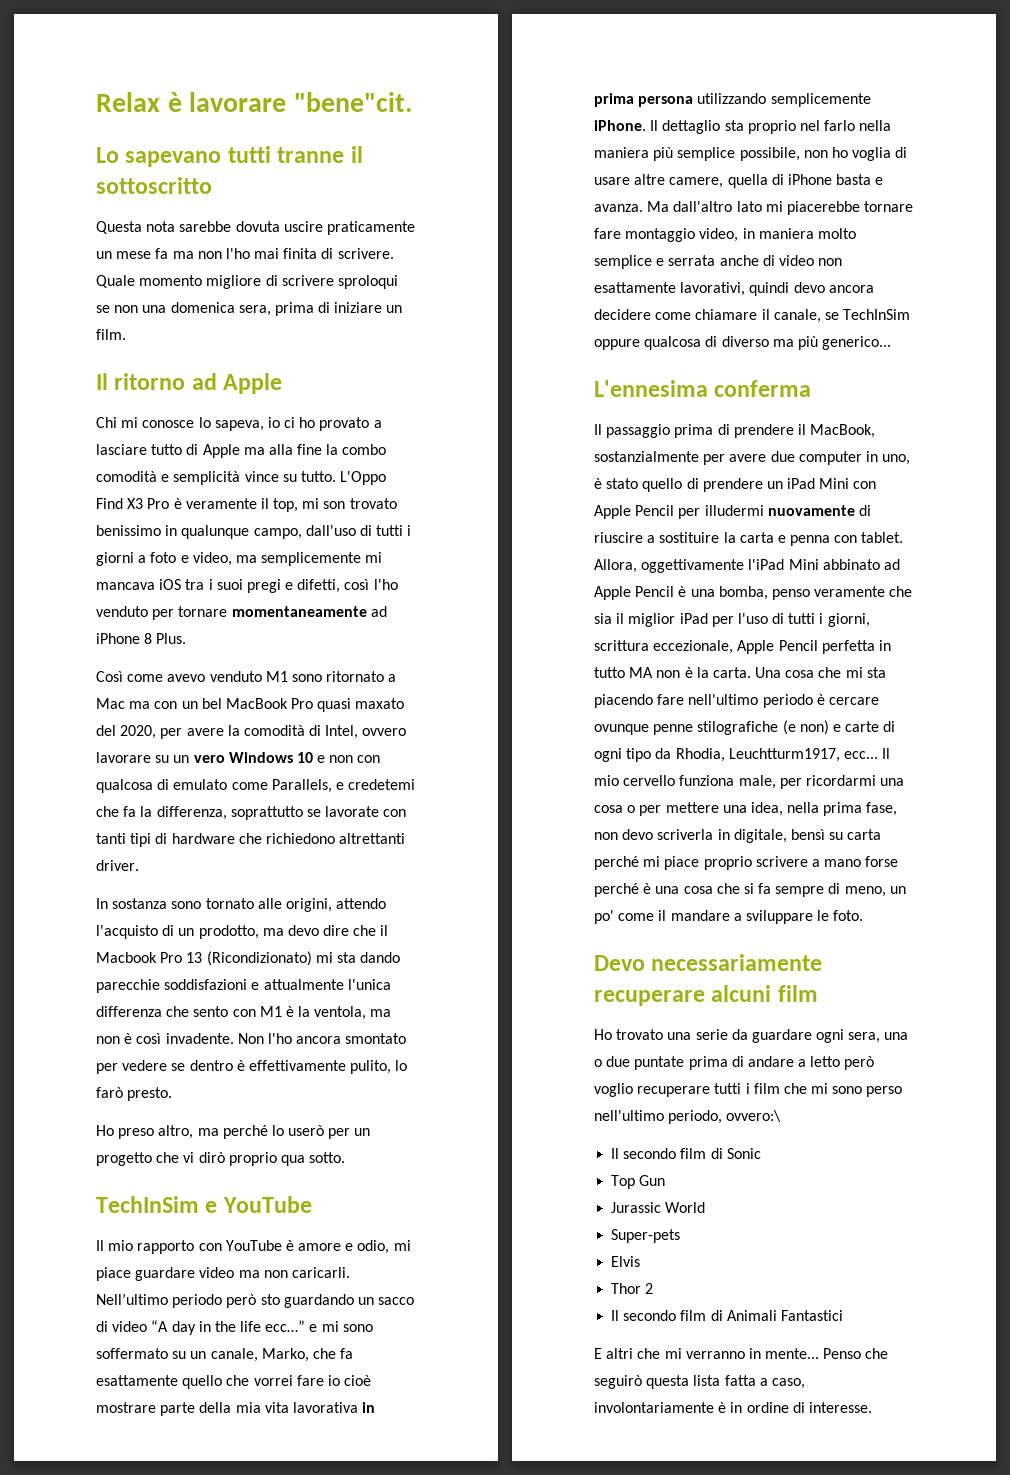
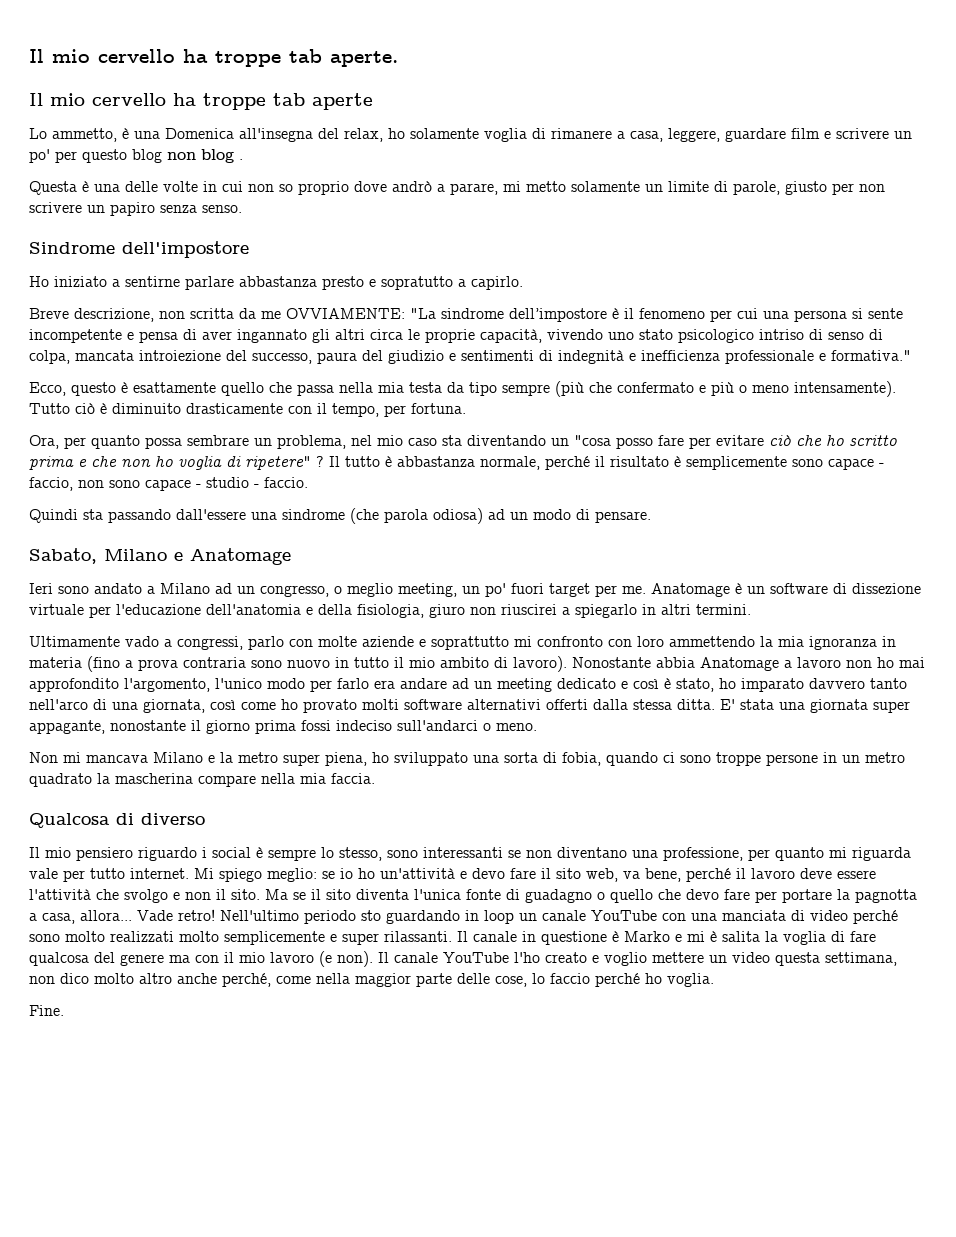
[96,92,412,112] [96,146,363,167] [96,177,212,194] [96,221,415,235] [96,248,394,259] [96,275,398,289] [96,302,403,316] [96,329,126,340] [96,373,283,394] [96,417,382,431] [96,444,387,458] [96,471,387,485] [96,498,397,512] [96,525,412,539] [96,552,383,566] [96,579,398,593] [96,606,387,620] [96,633,187,644] [96,671,397,682] [96,698,405,712] [96,725,407,739] [96,752,381,763] [96,779,416,793] [96,806,407,820] [96,833,406,847] [96,860,139,871] [96,898,387,912] [96,925,389,939] [96,951,401,966] [96,979,391,993] [96,1006,392,1020] [96,1033,407,1044] [96,1060,408,1074] [96,1087,173,1101] [96,1125,371,1139] [96,1152,346,1166] [96,1196,312,1213] [96,1240,411,1254] [96,1267,350,1281] [96,1293,415,1308] [96,1320,373,1335] [96,1348,354,1362] [96,1375,372,1389] [96,1402,376,1416] [594,93,871,107] [594,120,892,134] [594,147,908,161] [594,174,884,188] [594,201,914,215] [594,228,856,242] [594,255,843,269] [594,282,874,296] [594,309,911,323] [594,336,892,350] [594,380,812,397] [594,424,876,438] [594,451,911,465] [594,478,877,492] [594,505,871,519] [594,532,904,546] [594,559,900,573] [594,586,913,600] [594,613,870,627] [594,640,891,654] [594,667,886,678] [594,694,879,708] [594,720,896,735] [594,748,891,762] [594,775,905,789] [594,802,898,816] [594,829,882,843] [594,856,899,870] [594,883,906,897] [594,910,864,924] [594,954,823,971] [594,985,818,1006] [594,1029,909,1043] [594,1056,875,1070] [594,1083,903,1097] [594,1110,782,1124] [611,1148,761,1159] [611,1175,666,1189] [611,1202,706,1213] [611,1229,681,1243] [611,1256,641,1267] [611,1283,654,1294] [611,1310,843,1321] [594,1348,889,1359] [594,1375,805,1389] [594,1402,872,1413] Relax è lavorare "bene"cit. // Lo sapevano tutti tranne il sottoscritto // Questa nota sarebbe dovuta uscire praticamente un mese fa ma non l'ho mai finita di scrivere. Quale momento migliore di scrivere sproloqui se non una domenica sera, prima di iniziare un film. // Il ritorno ad Apple // Chi mi conosce lo sapeva, io ci ho provato a lasciare tutto di Apple ma alla fine la combo comodità e semplicità vince su tutto. L'Oppo Find X3 Pro è veramente il top, mi son trovato benissimo in qualunque campo, dall'uso di tutti i giorni a foto e video, ma semplicemente mi mancava iOS tra i suoi pregi e difetti, così l'ho venduto per tornare momentaneamente ad iPhone 8 Plus. // Così come avevo venduto M1 sono ritornato a Mac ma con un bel MacBook Pro quasi maxato del 2020, per avere la comodità di Intel, ovvero lavorare su un vero Windows 10 e non con qualcosa di emulato come Parallels, e credetemi che fa la differenza, soprattutto se lavorate con tanti tipi di hardware che richiedono altrettanti driver. // In sostanza sono tornato alle origini, attendo l'acquisto di un prodotto, ma devo dire che il Macbook Pro 13 (Ricondizionato) mi sta dando parecchie soddisfazioni e attualmente l'unica differenza che sento con M1 è la ventola, ma non è così invadente. Non l'ho ancora smontato per vedere se dentro è effettivamente pulito, lo farò presto. // Ho preso altro, ma perché lo userò per un progetto che vi dirò proprio qua sotto. // TechInSim e YouTube // Il mio rapporto con YouTube è amore e odio, mi piace guardare video ma non caricarli. Nell’ultimo periodo però sto guardando un sacco di video “A day in the life ecc…” e mi sono soffermato su un canale, Marko, che fa esattamente quello che vorrei fare io cioè mostrare parte della mia vita lavorativa in prima persona utilizzando semplicemente iPhone. Il dettaglio sta proprio nel farlo nella maniera più semplice possibile, non ho voglia di usare altre camere, quella di iPhone basta e avanza. Ma dall'altro lato mi piacerebbe tornare fare montaggio video, in maniera molto semplice e serrata anche di video non esattamente lavorativi, quindi devo ancora decidere come chiamare il canale, se TechInSim oppure qualcosa di diverso ma più generico... // L'ennesima conferma // Il passaggio prima di prendere il MacBook, sostanzialmente per avere due computer in uno, è stato quello di prendere un iPad Mini con Apple Pencil per illudermi nuovamente di riuscire a sostituire la carta e penna con tablet. Allora, oggettivamente l'iPad Mini abbinato ad Apple Pencil è una bomba, penso veramente che sia il miglior iPad per l'uso di tutti i giorni, scrittura eccezionale, Apple Pencil perfetta in tutto MA non è la carta. Una cosa che mi sta piacendo fare nell'ultimo periodo è cercare ovunque penne stilografiche (e non) e carte di ogni tipo da Rhodia, Leuchtturm1917, ecc... Il mio cervello funziona male, per ricordarmi una cosa o per mettere una idea, nella prima fase, non devo scriverla in digitale, bensì su carta perché mi piace proprio scrivere a mano forse perché è una cosa che si fa sempre di meno, un po' come il mandare a sviluppare le foto. // Devo necessariamente recuperare alcuni film // Ho trovato una serie da guardare ogni sera, una o due puntate prima di andare a letto però voglio recuperare tutti i film che mi sono perso nell'ultimo periodo, ovvero:\ // Il secondo film di Sonic // Top Gun // Jurassic World // Super-pets // Elvis // Thor 2 // Il secondo film di Animali Fantastici // E altri che mi verranno in mente... Penso che seguirò questa lista fatta a caso, involontariamente è in ordine di interesse. -> [29,49,398,67] [29,93,373,110] [29,128,912,142] [29,149,243,163] [29,181,885,195] [29,202,242,216] [29,241,249,258] [29,276,523,290] [29,308,903,322] [29,329,883,343] [29,350,911,364] [29,381,896,397] [29,403,466,417] [29,435,897,449] [29,456,884,470] [29,477,308,491] [29,508,651,524] [29,548,291,565] [29,583,921,597] [29,604,751,618] [29,636,896,650] [29,656,925,672] [29,678,907,692] [29,699,910,713] [29,720,537,734] [29,752,905,766] [29,773,375,787] [29,813,205,828] [29,847,911,861] [29,868,876,882] [29,889,917,903] [29,909,898,924] [29,931,876,945] [29,951,897,967] [29,973,714,987] [29,1005,64,1016] Il mio cervello ha troppe tab aperte. // Il mio cervello ha troppe tab aperte // Lo ammetto, è una Domenica all'insegna del relax, ho solamente voglia di rimanere a casa, leggere, guardare film e scrivere un po' per questo blog non blog . // Questa è una delle volte in cui non so proprio dove andrò a parare, mi metto solamente un limite di parole, giusto per non scrivere un papiro senza senso. // Sindrome dell'impostore // Ho iniziato a sentirne parlare abbastanza presto e sopratutto a capirlo. // Breve descrizione, non scritta da me OVVIAMENTE: "La sindrome dell’impostore è il fenomeno per cui una persona si sente incompetente e pensa di aver ingannato gli altri circa le proprie capacità, vivendo uno stato psicologico intriso di senso di colpa, mancata introiezione del successo, paura del giudizio e sentimenti di indegnità e inefficienza professionale e formativa." // Ecco, questo è esattamente quello che passa nella mia testa da tipo sempre (più che confermato e più o meno intensamente). Tutto ciò è diminuito drasticamente con il tempo, per fortuna. // Ora, per quanto possa sembrare un problema, nel mio caso sta diventando un "cosa posso fare per evitare ciò che ho scritto prima e che non ho voglia di ripetere" ? Il tutto è abbastanza normale, perché il risultato è semplicemente sono capace - faccio, non sono capace - studio - faccio. // Quindi sta passando dall'essere una sindrome (che parola odiosa) ad un modo di pensare. // Sabato, Milano e Anatomage // Ieri sono andato a Milano ad un congresso, o meglio meeting, un po' fuori target per me. Anatomage è un software di dissezione virtuale per l'educazione dell'anatomia e della fisiologia, giuro non riuscirei a spiegarlo in altri termini. // Ultimamente vado a congressi, parlo con molte aziende e soprattutto mi confronto con loro ammettendo la mia ignoranza in materia (fino a prova contraria sono nuovo in tutto il mio ambito di lavoro). Nonostante abbia Anatomage a lavoro non ho mai approfondito l'argomento, l'unico modo per farlo era andare ad un meeting dedicato e così è stato, ho imparato davvero tanto nell'arco di una giornata, così come ho provato molti software alternativi offerti dalla stessa ditta. E' stata una giornata super appagante, nonostante il giorno prima fossi indeciso sull'andarci o meno. // Non mi mancava Milano e la metro super piena, ho sviluppato una sorta di fobia, quando ci sono troppe persone in un metro quadrato la mascherina compare nella mia faccia. // Qualcosa di diverso // Il mio pensiero riguardo i social è sempre lo stesso, sono interessanti se non diventano una professione, per quanto mi riguarda vale per tutto internet. Mi spiego meglio: se io ho un'attività e devo fare il sito web, va bene, perché il lavoro deve essere l'attività che svolgo e non il sito. Ma se il sito diventa l'unica fonte di guadagno o quello che devo fare per portare la pagnotta a casa, allora... Vade retro! Nell'ultimo periodo sto guardando in loop un canale YouTube con una manciata di video perché sono molto realizzati molto semplicemente e super rilassanti. Il canale in questione è Marko e mi è salita la voglia di fare qualcosa del genere ma con il mio lavoro (e non). Il canale YouTube l'ho creato e voglio mettere un video questa settimana, non dico molto altro anche perché, come nella maggior parte delle cose, lo faccio perché ho voglia. // Fine.

